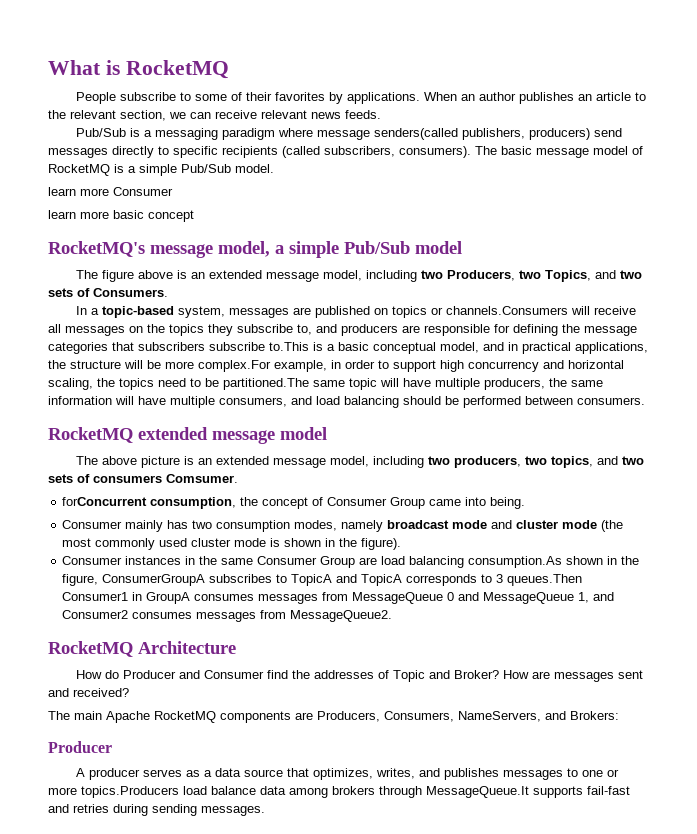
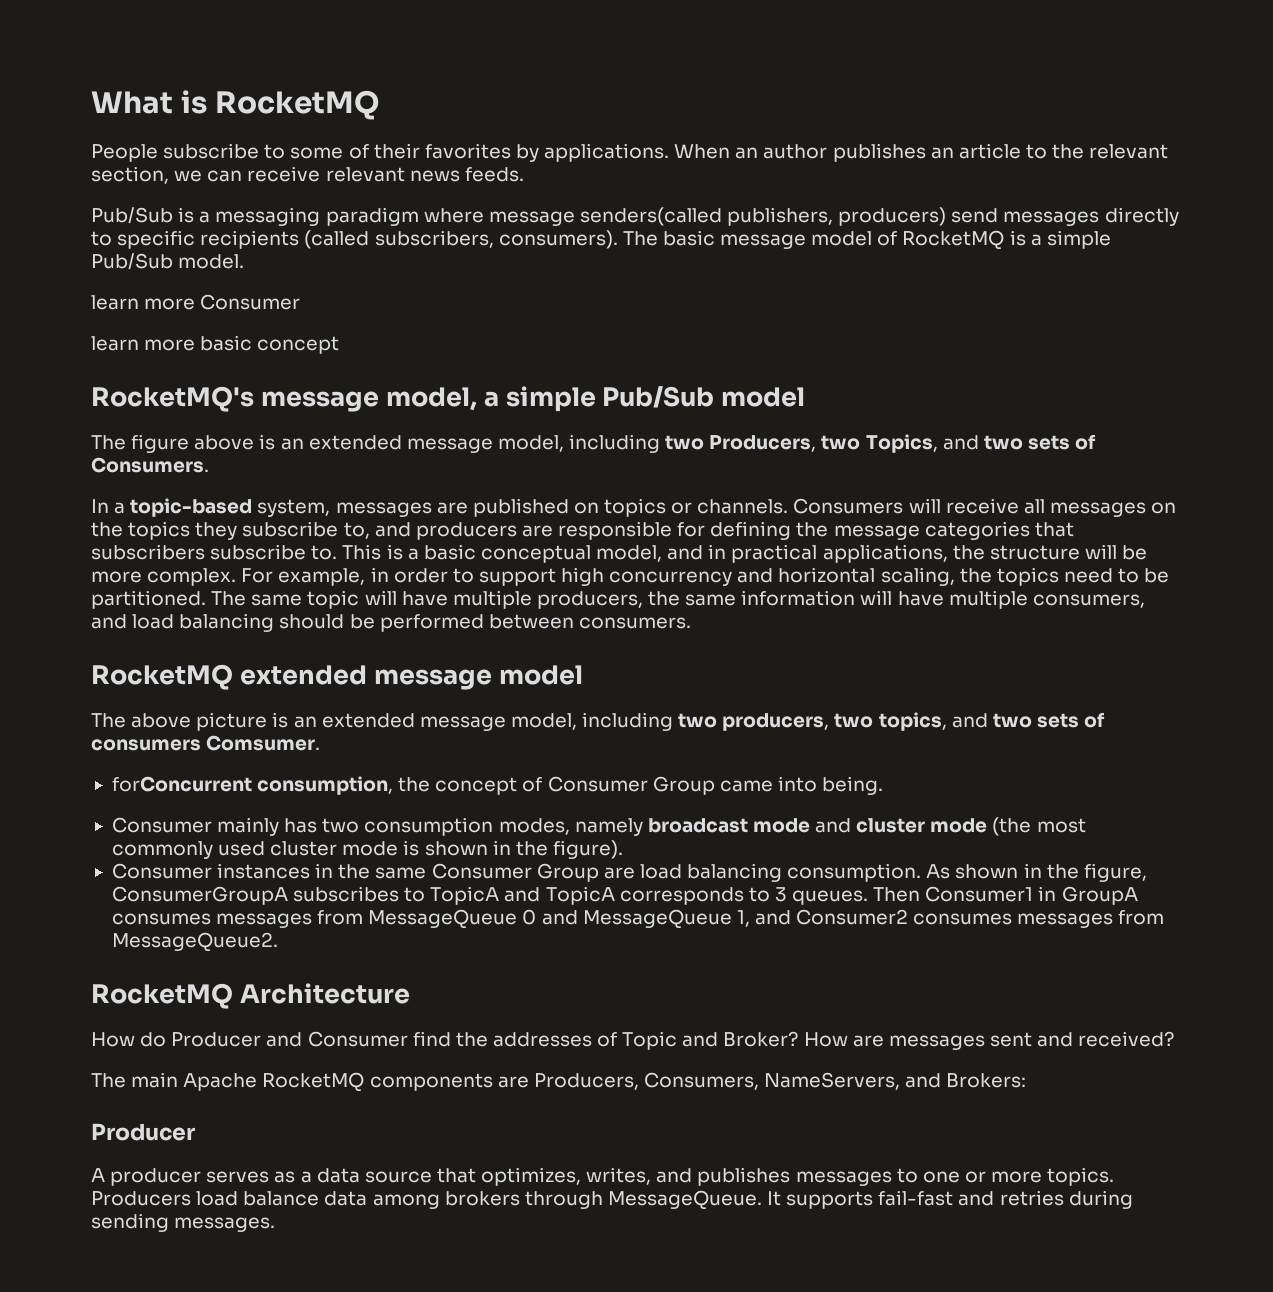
[445,306,568,315] channels.Consumers -> [697,498,904,514] channels. Consumers
[269,342,309,351] to.This -> [311,544,382,560] to. This
[198,360,271,372] complex.For -> [147,568,274,586] complex. For
[223,378,309,390] partitioned.The -> [91,590,247,609] partitioned. The
[468,556,563,568] consumption.As -> [787,863,951,882] consumption. As
[507,574,583,586] queues.Then -> [792,887,921,905] queues. Then
[81,786,179,798] topics.Producers -> [1047,1167,1115,1186] [91,1191,191,1206] topics. Producers
[426,786,529,798] MessageQueue.It -> [607,1190,782,1210] MessageQueue. It

